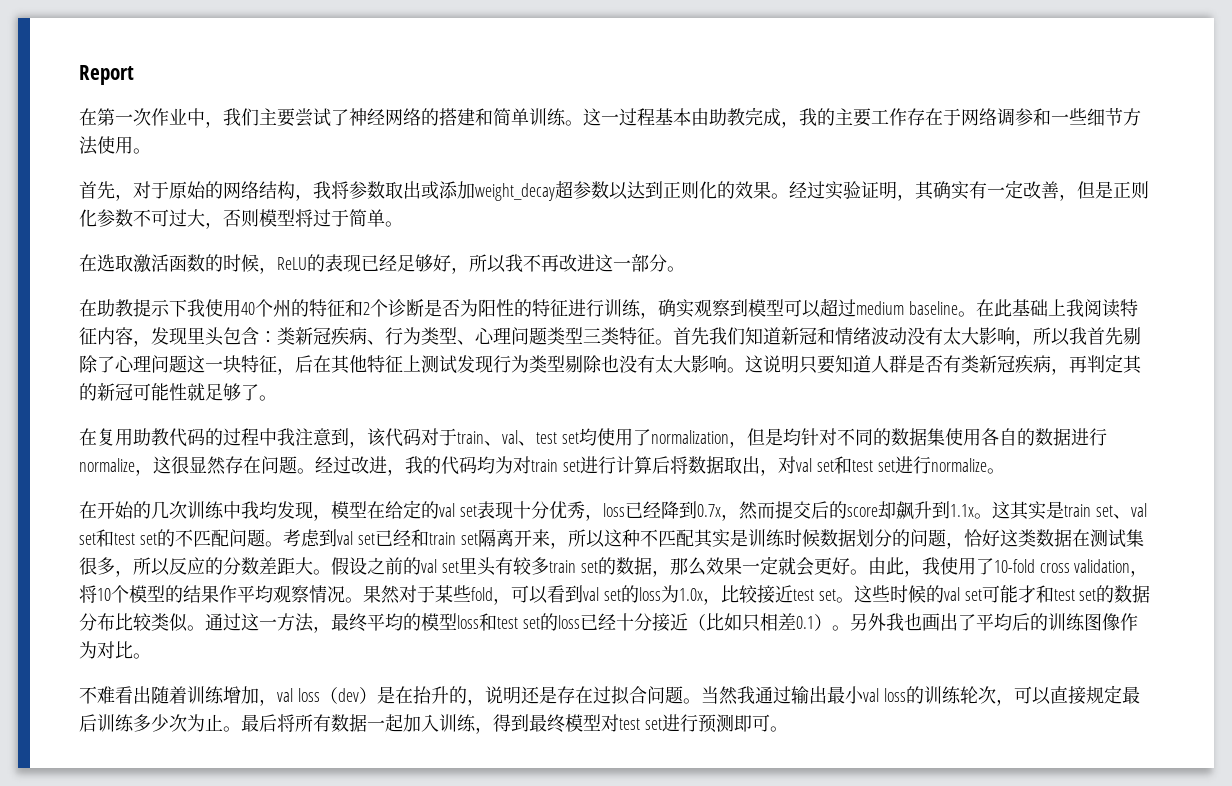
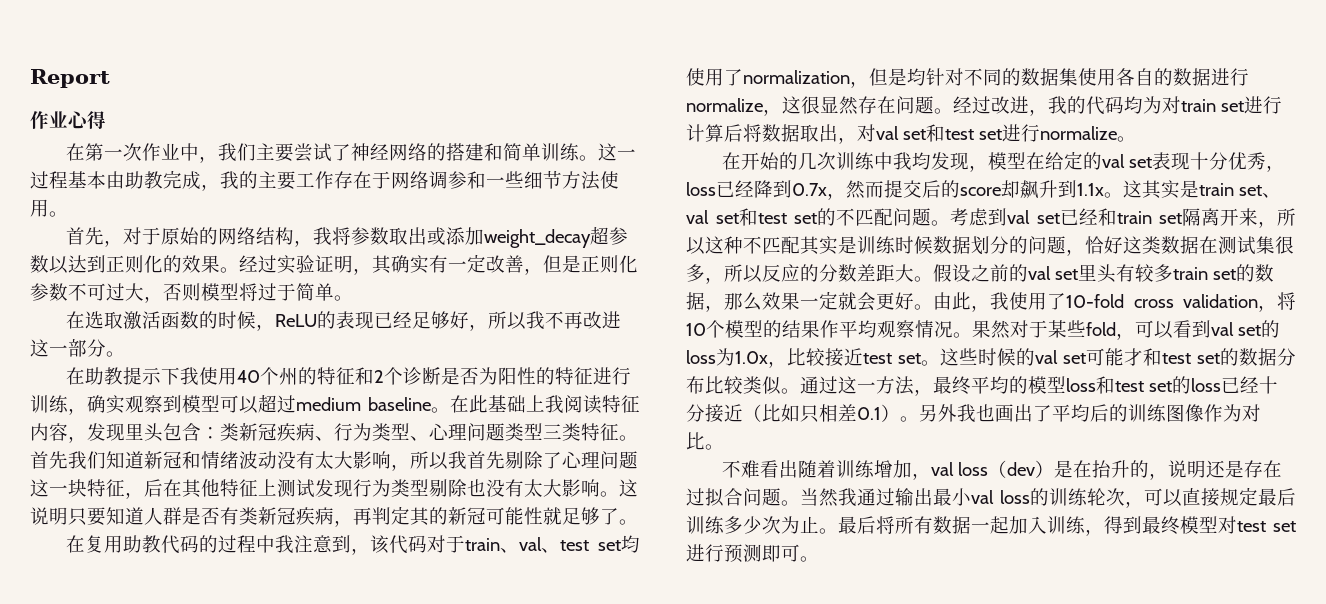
(134, 75) none -> [30,111,106,129] // 作业心得

